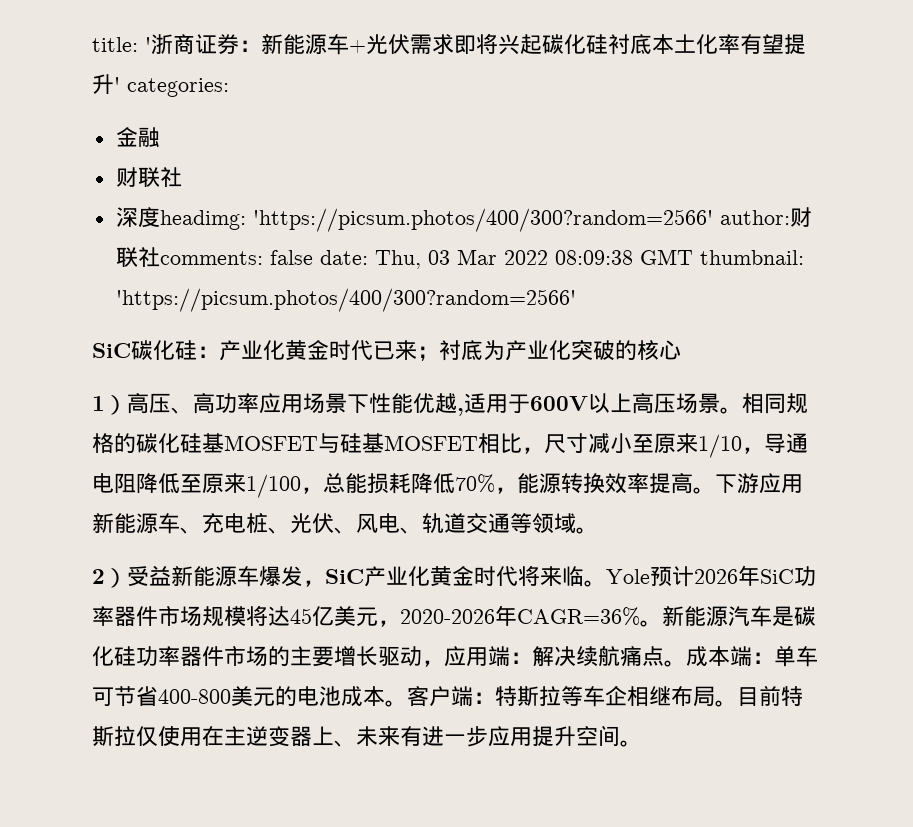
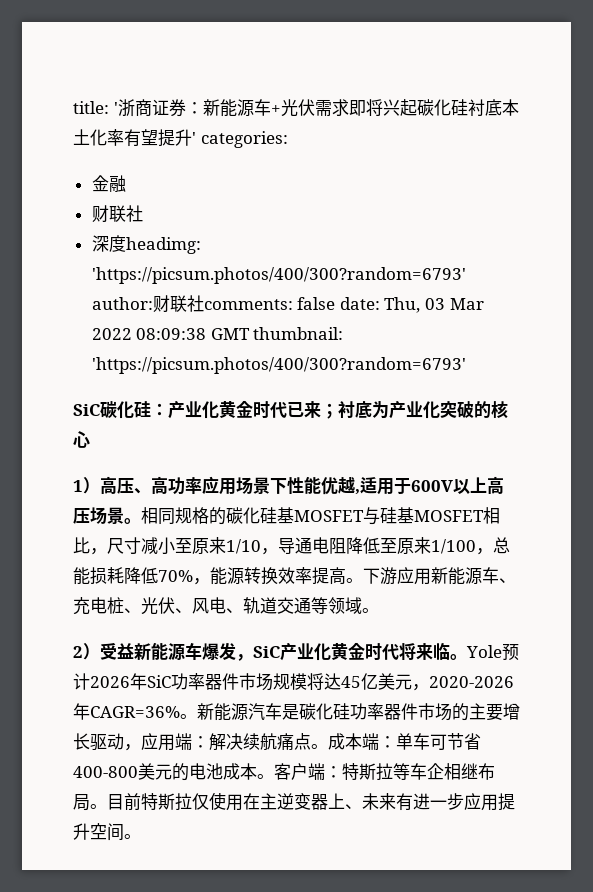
[252,208,713,232] 'https://picsum.photos/400/300?random=2566' -> [91,267,466,284] 'https://picsum.photos/400/300?random=6793'
[115,288,576,312] 'https://picsum.photos/400/300?random=2566' -> [91,357,466,374] 'https://picsum.photos/400/300?random=6793'

